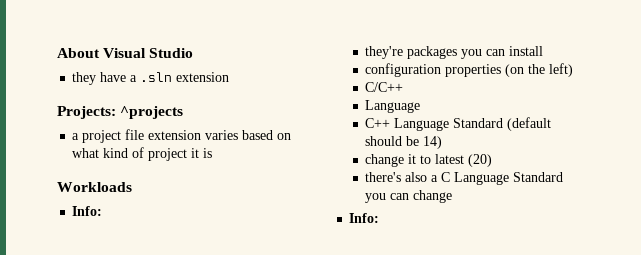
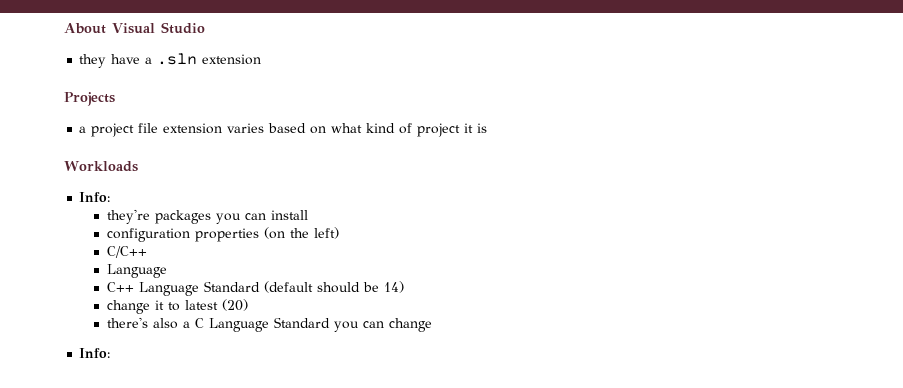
[57,106,184,119] Projects: ^projects -> [64,92,115,106] Projects

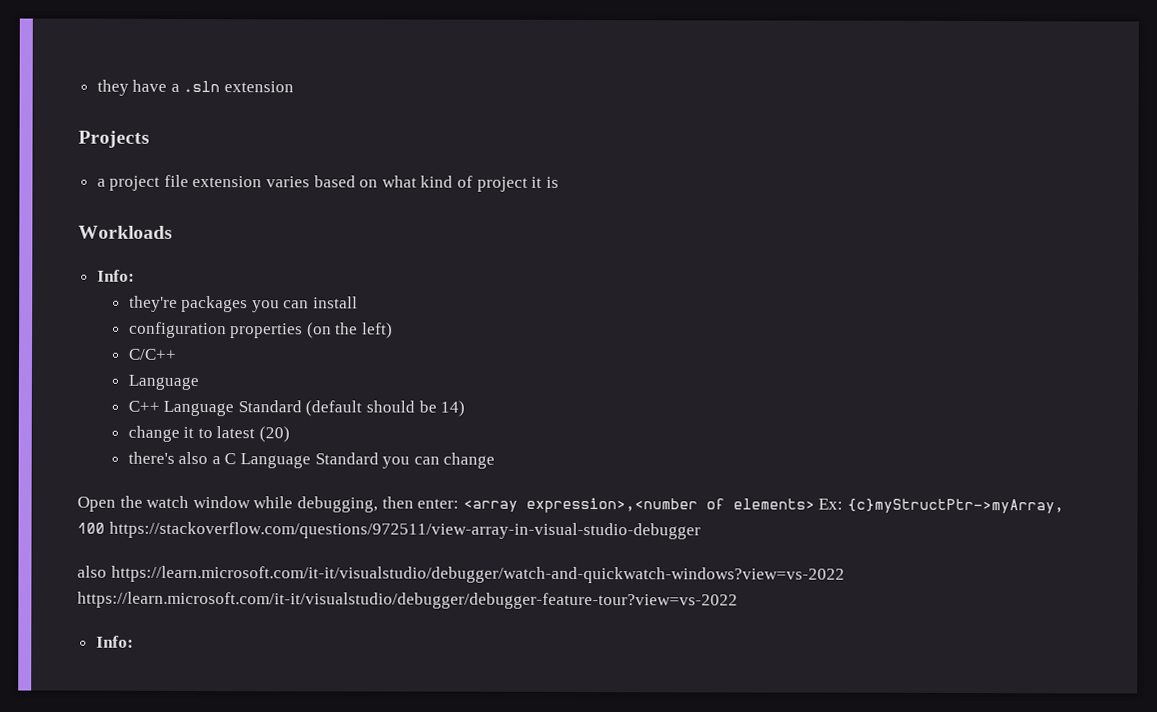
[64,22,205,34] About Visual Studio // -> (96, 87) none
(432, 325) none -> [77,495,1064,514] [77,521,701,540] [77,565,845,584] [77,591,738,610] // Open the watch window while debugging, then enter: <array expression>,<number of elements> Ex: {c}myStructPtr->myArray, 100 https://stackoverflow.com/questions/972511/view-array-in-visual-studio-debugger // also https://learn.microsoft.com/it-it/visualstudio/debugger/watch-and-quickwatch-windows?view=vs-2022 https://learn.microsoft.com/it-it/visualstudio/debugger/debugger-feature-tour?view=vs-2022

